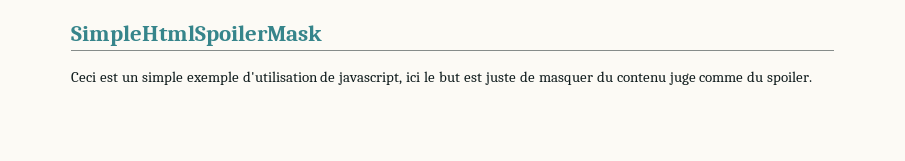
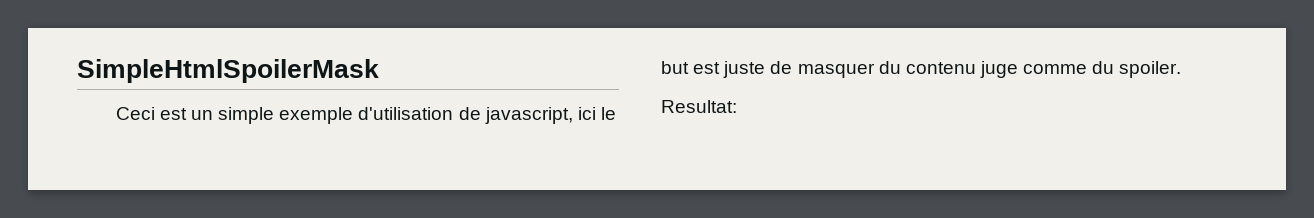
(813, 78) none -> [661,100,737,113] // Resultat:

